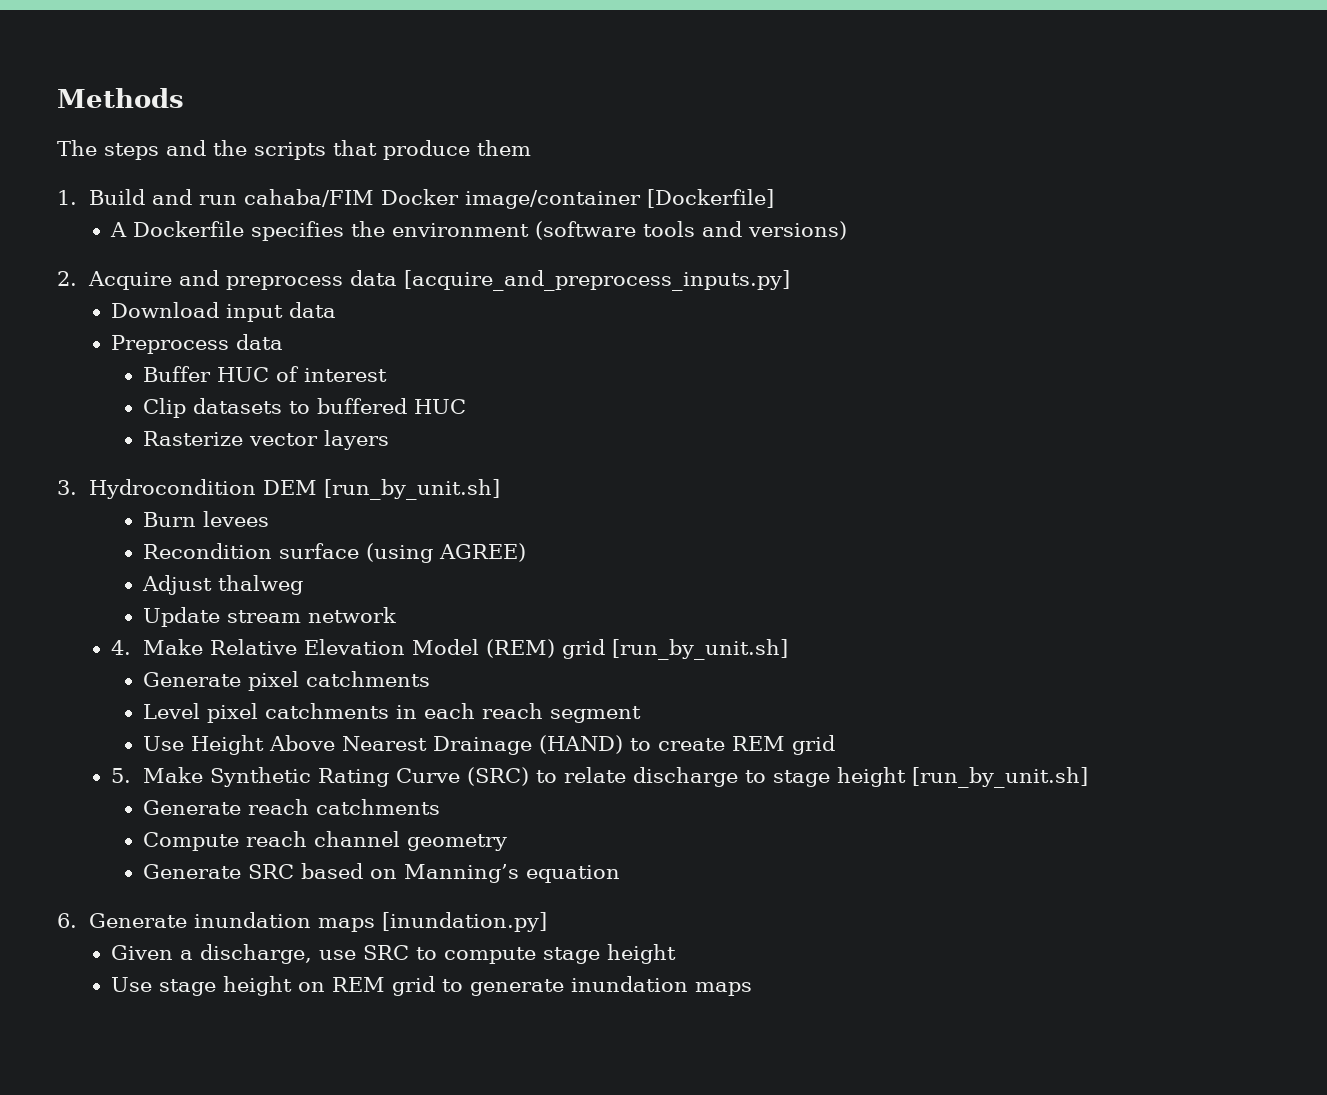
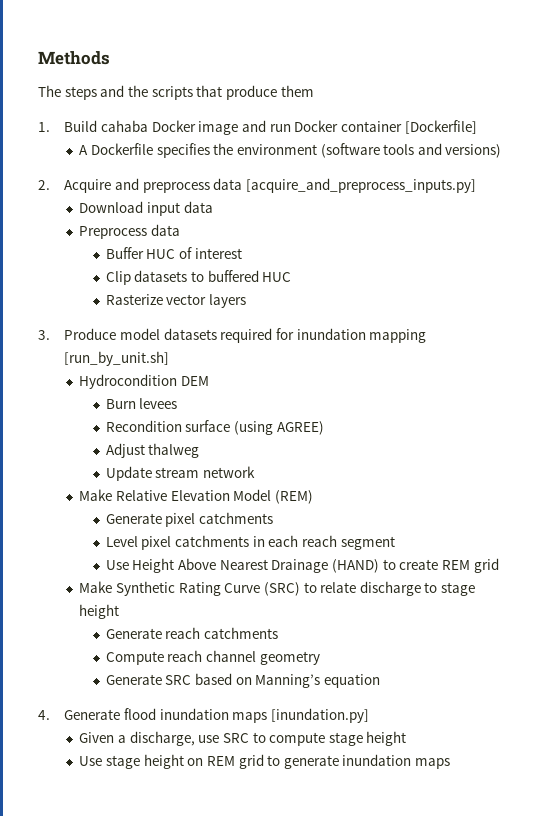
[151,189,641,209] and run cahaba/FIM Docker image/container -> [101,120,402,135] cahaba Docker image and run Docker container
(77, 487) none -> [64,328,427,343] [64,351,170,366] Produce model datasets required for inundation mapping [run_by_unit.sh] //
[323,479,500,500] [run_by_unit.sh] -> (209, 381) none
[111,640,132,655] 4. -> (256, 472) none
[562,639,789,660] grid [run_by_unit.sh] -> (313, 497) none
[111,768,132,783] 5. -> (499, 565) none
[912,767,1089,788] [run_by_unit.sh] -> (120, 611) none
[57,913,187,928] 6. Generate -> [38,708,157,720] 4. Generate flood

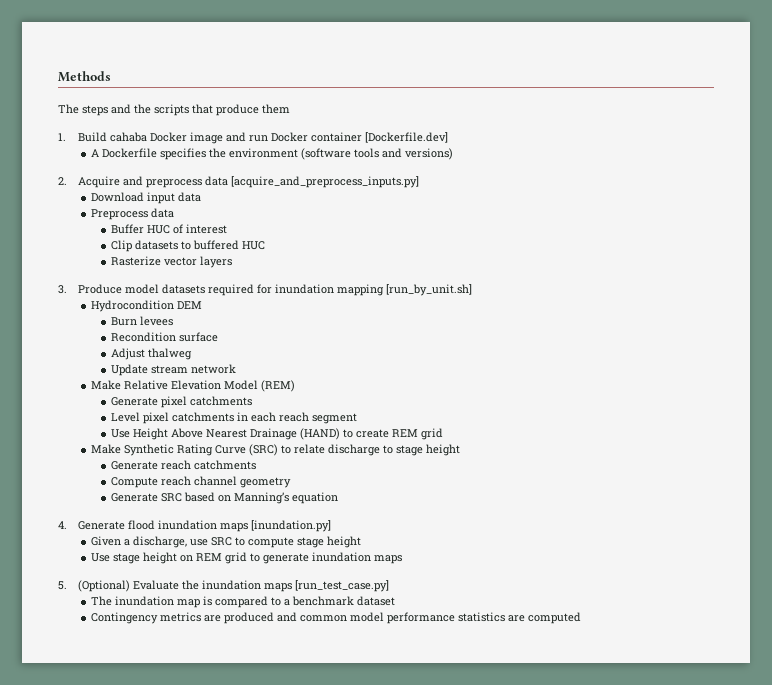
[404,120,477,134] [Dockerfile] -> [365,132,449,143] [Dockerfile.dev]
[234,421,324,435] (using AGREE) -> (218, 337) none
(451, 763) none -> [58,580,390,592] [90,596,395,608] [90,612,581,624] // 5. (Optional) Evaluate the inundation maps [run_test_case.py] // The inundation map is compared to a benchmark dataset // Contingency metrics are produced and common model performance statistics are computed

